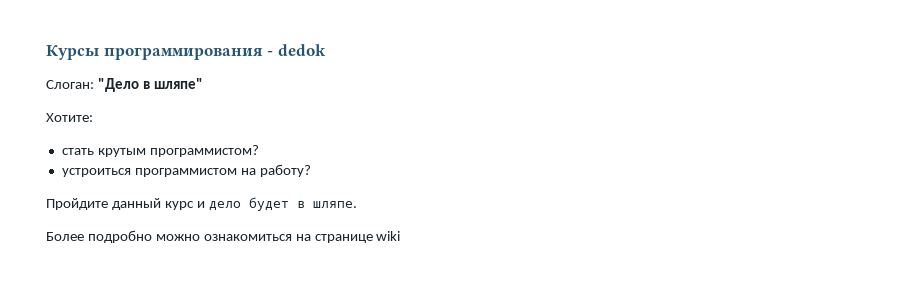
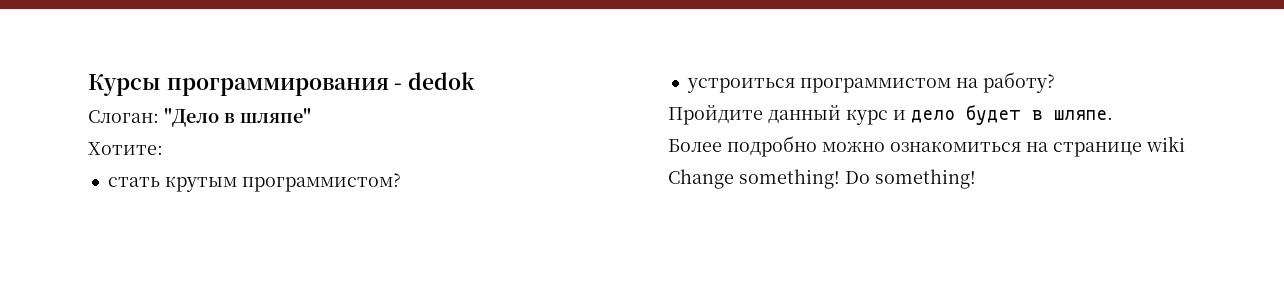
(401, 236) none -> [668,169,976,189] // Change something! Do something!

